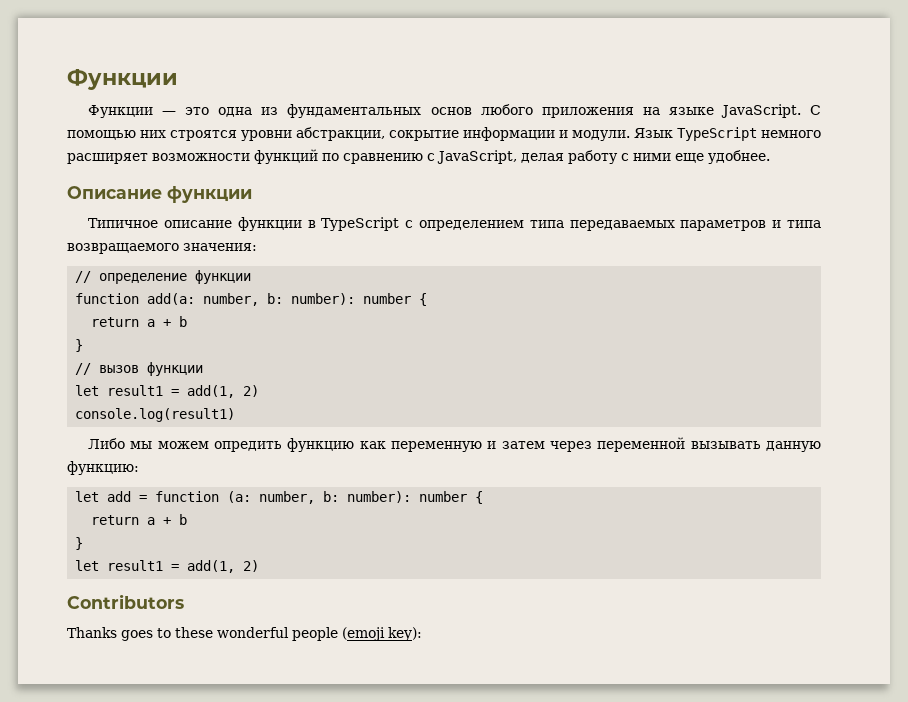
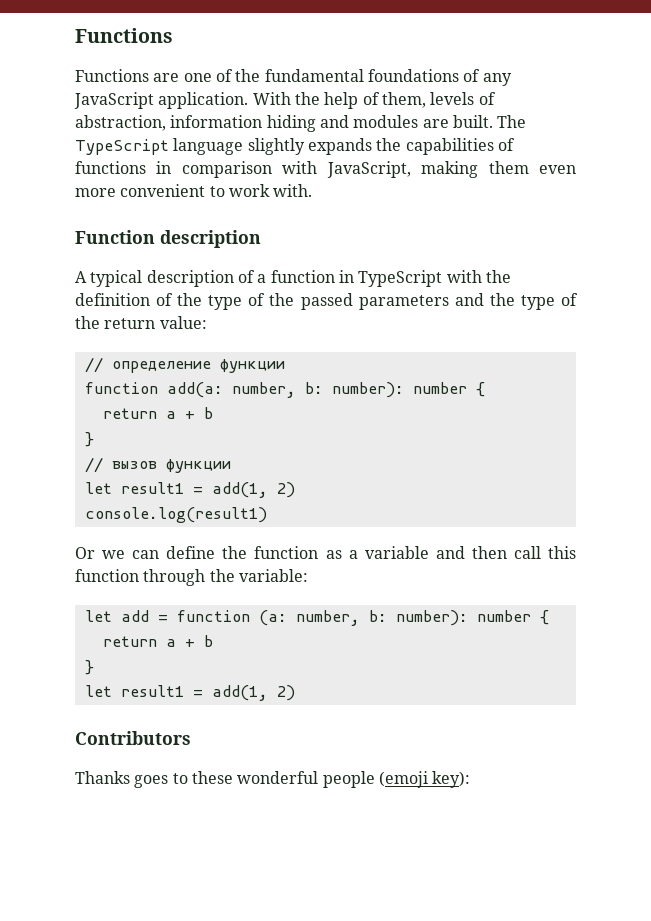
[67,69,178,90] [88,104,821,118] [67,127,821,141] [67,149,770,164] [67,186,252,203] [88,217,821,231] [67,243,257,254] Функции // Функции — это одна из фундаментальных основ любого приложения на языке JavaScript. С помощью них строятся уровни абстракции, сокрытие информации и модули. Язык TypeScript немного расширяет возможности функций по сравнению с JavaScript, делая работу с ними еще удобнее. // Описание функции // Типичное описание функции в TypeScript с определением типа передаваемых параметров и типа возвращаемого значения: -> [75,28,173,43] [75,69,512,86] [74,92,496,109] [75,115,527,132] [75,138,515,155] [75,161,576,178] [75,184,313,197] [75,230,261,248] [75,270,511,287] [75,293,578,310] [75,316,207,329] Functions // Functions are one of the fundamental foundations of any JavaScript application. With the help of them, levels of abstraction, information hiding and modules are built. The TypeScript language slightly expands the capabilities of functions in comparison with JavaScript, making them even more convenient to work with. // Function description // A typical description of a function in TypeScript with the definition of the type of the passed parameters and the type of the return value:
[88,437,821,452] [67,461,139,475] Либо мы можем опредить функцию как переменную и затем через переменной вызывать данную функцию: -> [75,546,576,559] [75,569,308,586] Or we can define the function as a variable and then call this function through the variable:

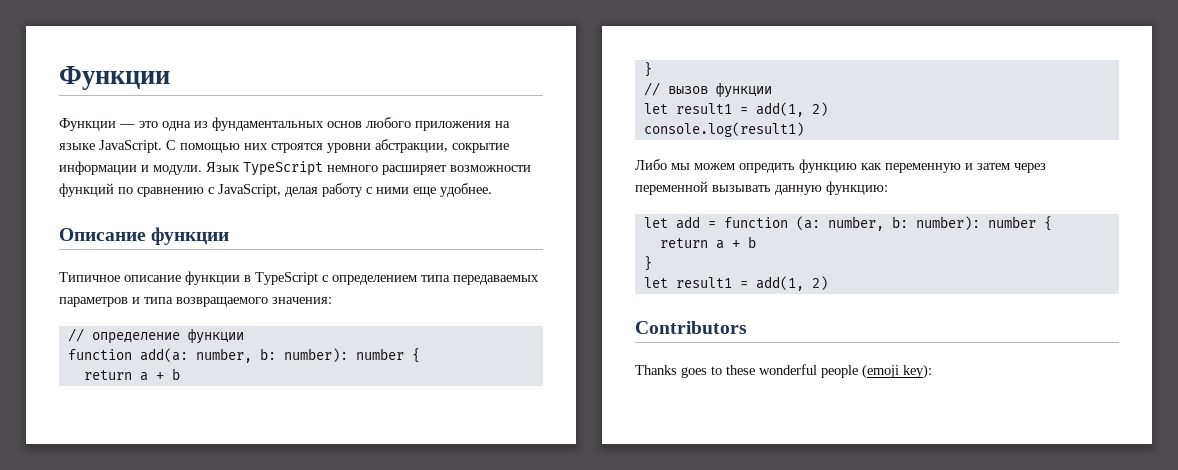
[75,28,173,43] [75,69,512,86] [74,92,496,109] [75,115,527,132] [75,138,515,155] [75,161,576,178] [75,184,313,197] [75,230,261,248] [75,270,511,287] [75,293,578,310] [75,316,207,329] Functions // Functions are one of the fundamental foundations of any JavaScript application. With the help of them, levels of abstraction, information hiding and modules are built. The TypeScript language slightly expands the capabilities of functions in comparison with JavaScript, making them even more convenient to work with. // Function description // A typical description of a function in TypeScript with the definition of the type of the passed parameters and the type of the return value: -> [59,66,170,90] [59,117,510,131] [59,139,509,153] [59,161,531,176] [59,183,492,197] [59,227,230,245] [59,271,539,285] [59,297,332,307] Функции // Функции — это одна из фундаментальных основ любого приложения на языке JavaScript. С помощью них строятся уровни абстракции, сокрытие информации и модули. Язык TypeScript немного расширяет возможности функций по сравнению с JavaScript, делая работу с ними еще удобнее. // Описание функции // Типичное описание функции в TypeScript с определением типа передаваемых параметров и типа возвращаемого значения:
[75,546,576,559] [75,569,308,586] Or we can define the function as a variable and then call this function through the variable: -> [635,159,1046,173] [635,181,888,195] Либо мы можем опредить функцию как переменную и затем через переменной вызывать данную функцию:

